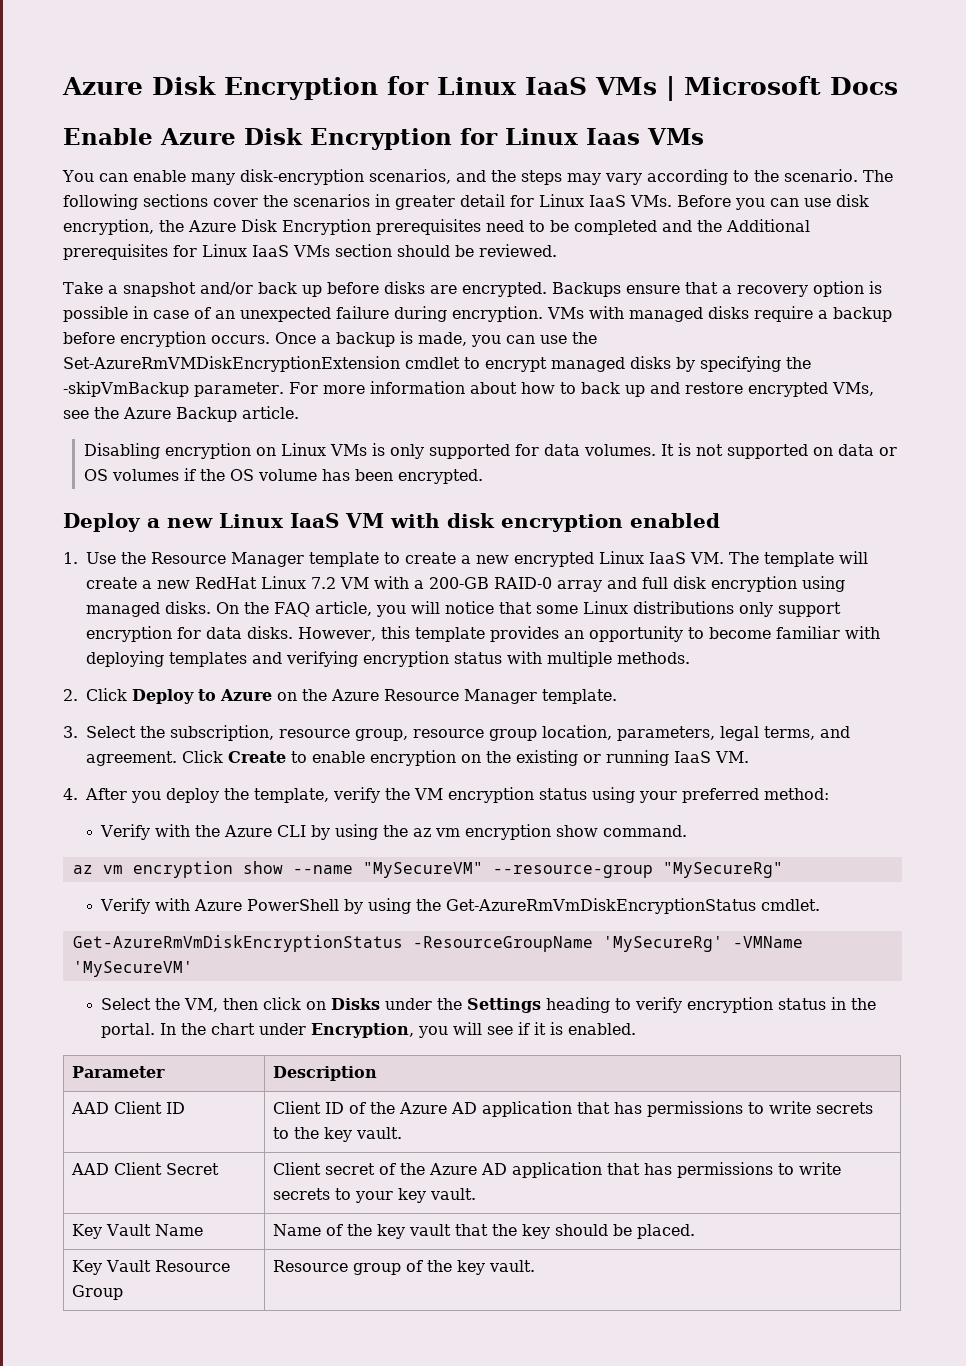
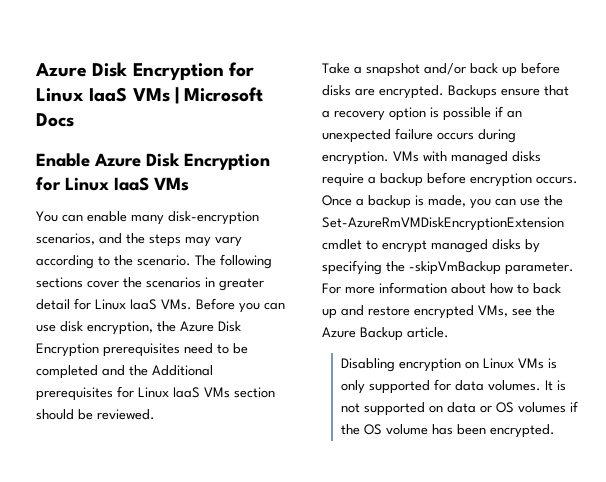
[586,128,640,145] Iaas -> [114,177,149,191] IaaS
[133,306,211,319] in case of -> [495,106,503,117] if
(389, 312) none -> [437,132,474,140] occurs
[63,513,720,532] [63,551,868,567] [86,576,845,592] [86,601,841,617] [86,626,880,642] [86,651,690,667] [63,688,617,704] [63,725,850,741] [86,750,749,766] [63,787,829,803] [100,824,688,840] [72,861,783,878] [100,898,821,914] [72,935,803,952] [72,961,193,977] [101,997,877,1013] [101,1022,637,1038] [71,1066,165,1078] [272,1066,377,1081] [70,1101,185,1114] [272,1101,873,1117] [272,1127,402,1142] [70,1162,219,1175] [272,1162,841,1178] [272,1188,476,1203] [71,1224,203,1239] [272,1224,695,1239] [71,1260,230,1275] [71,1285,123,1300] [272,1260,535,1275] // Deploy a new Linux IaaS VM with disk encryption enabled // 1. Use the Resource Manager template to create a new encrypted Linux IaaS VM. The template will create a new RedHat Linux 7.2 VM with a 200-GB RAID-0 array and full disk encryption using managed disks. On the FAQ article, you will notice that some Linux distributions only support encryption for data disks. However, this template provides an opportunity to become familiar with deploying templates and verifying encryption status with multiple methods. // 2. Click Deploy to Azure on the Azure Resource Manager template. // 3. Select the subscription, resource group, resource group location, parameters, legal terms, and agreement. Click Create to enable encryption on the existing or running IaaS VM. // 4. After you deploy the template, verify the VM encryption status using your preferred method: // Verify with the Azure CLI by using the az vm encryption show command. // az vm encryption show --name "MySecureVM" --resource-group "MySecureRg" // Verify with Azure PowerShell by using the Get-AzureRmVmDiskEncryptionStatus cmdlet. // Get-AzureRmVmDiskEncryptionStatus -ResourceGroupName 'MySecureRg' -VMName 'MySecureVM' // Select the VM, then click on Disks under the Settings heading to verify encryption status in the portal. In the chart under Encryption, you will see if it is enabled. // Parameter | Description // AAD Client ID | Client ID of the Azure AD application that has permissions to write secrets to the key vault. // AAD Client Secret | Client secret of the Azure AD application that has permissions to write secrets to your key vault. // Key Vault Name | Name of the key vault that the key should be placed. // Key Vault Resource Group | Resource group of the key vault. -> (555, 431) none

